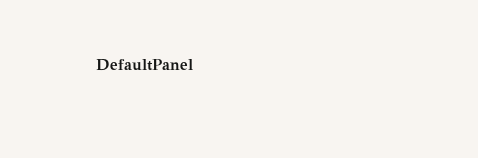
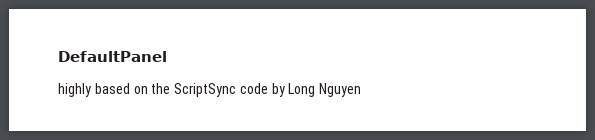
(193, 65) none -> [58,83,362,97] // highly based on the ScriptSync code by Long Nguyen

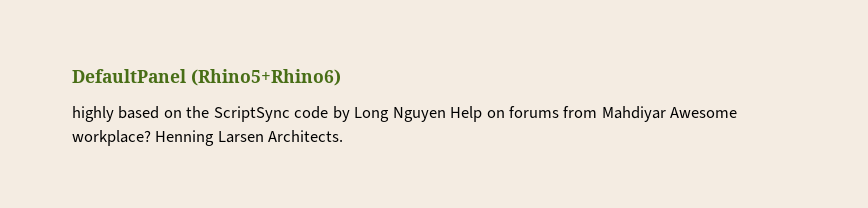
(167, 56) none -> [191,69,341,86] (Rhino5+Rhino6)
(362, 90) none -> [450,106,738,122] [72,130,344,146] Help on forums from Mahdiyar Awesome workplace? Henning Larsen Architects.

